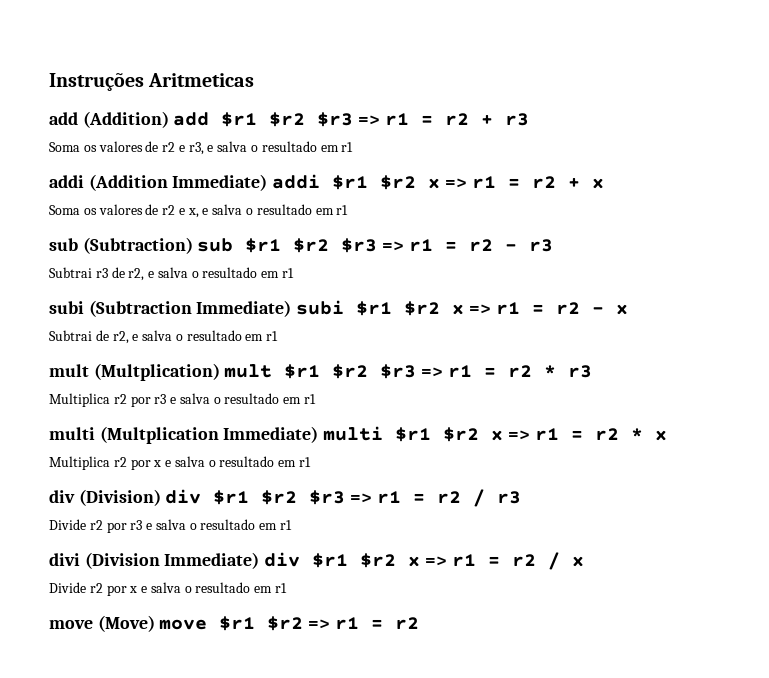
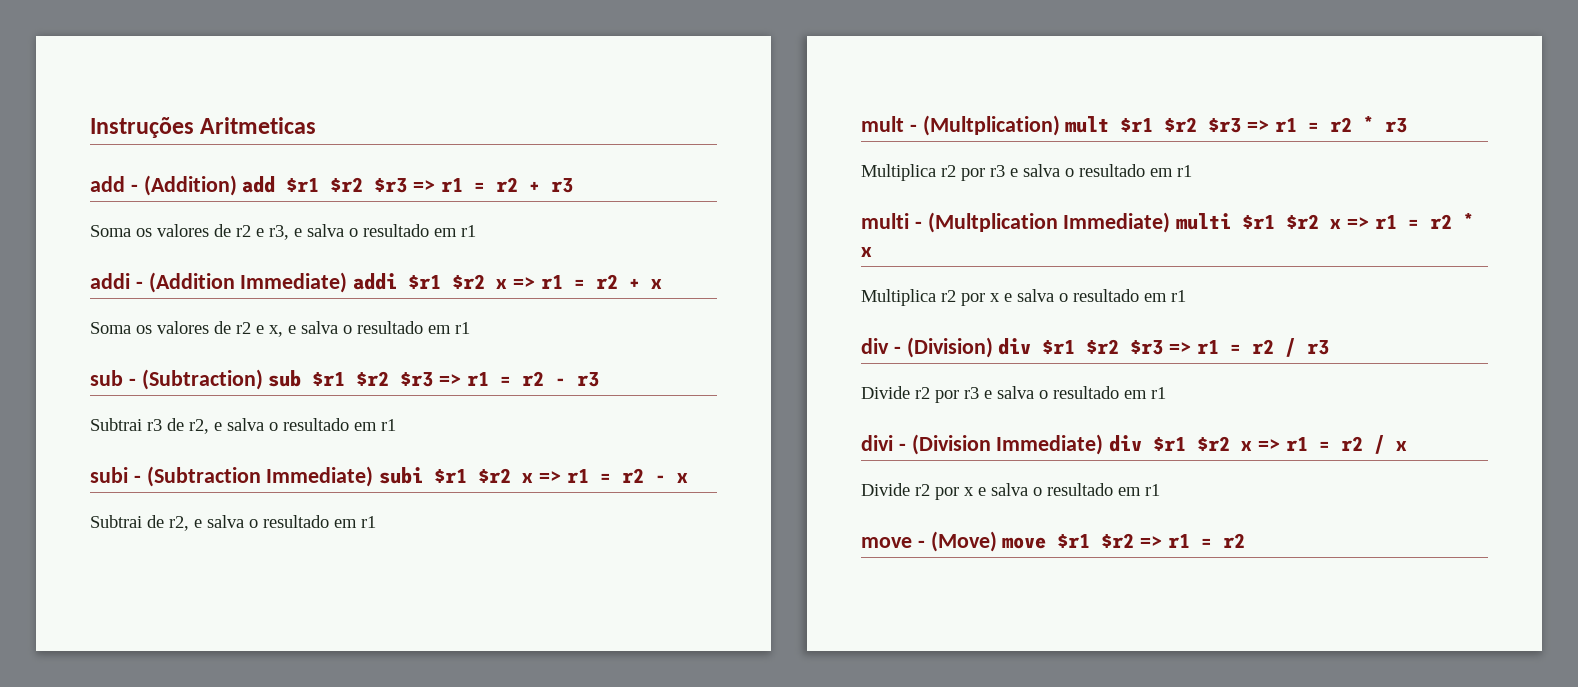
(78, 118) none -> [130,184,138,192] -
(84, 181) none -> [135,281,143,289] -
(78, 244) none -> [128,378,136,386] -
(84, 307) none -> [133,475,141,483] -
(89, 370) none -> [909,124,917,132] -
(95, 433) none -> [914,221,922,229] -
(75, 496) none -> [893,346,901,354] -
(80, 559) none -> [898,443,906,451] -
(93, 624) none -> [917,540,925,548] -

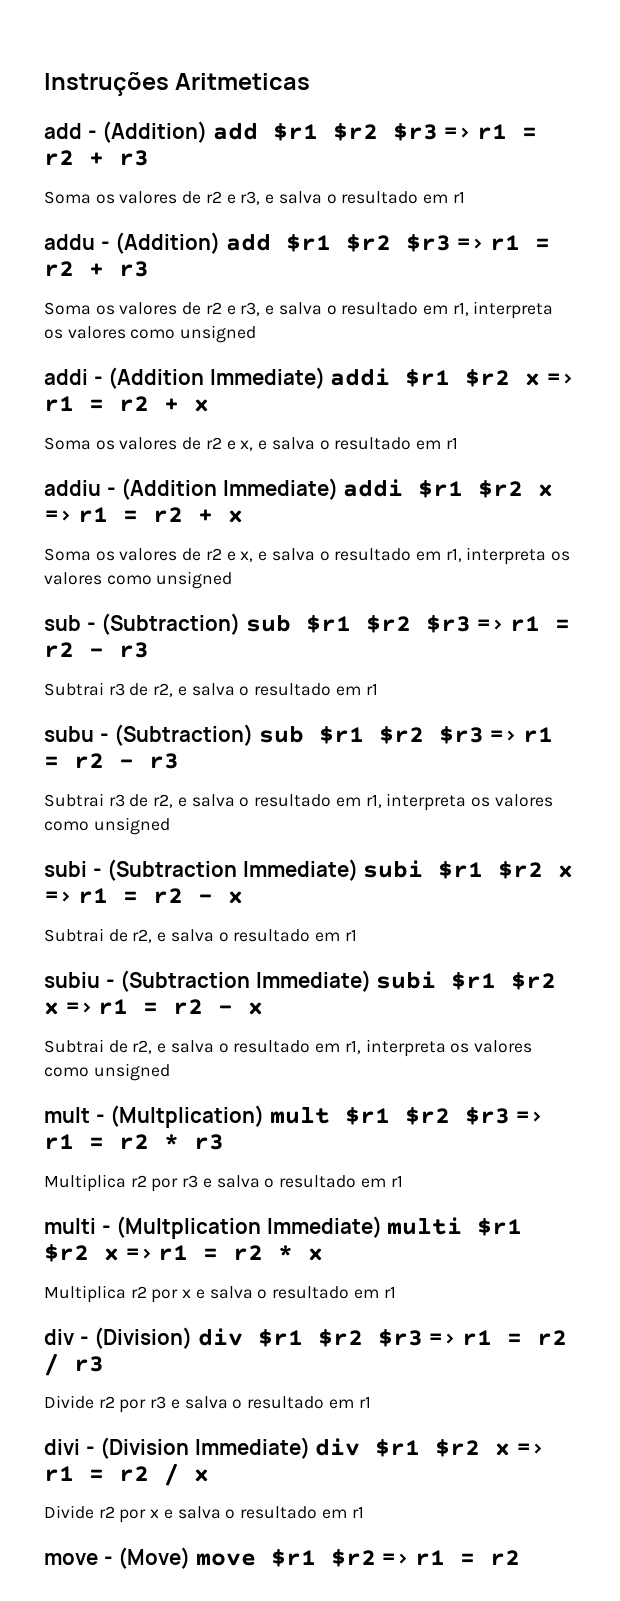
(476, 231) none -> [44,232,550,254] [44,261,149,277] [44,301,554,319] [44,325,257,343] // addu - (Addition) add $r1 $r2 $r3 => r1 = r2 + r3 // Soma os valores de r2 e r3, e salva o resultado em r1, interpreta os valores como unsigned
(470, 328) none -> [44,478,554,500] [44,507,243,523] [44,547,571,565] [44,571,233,589] // addiu - (Addition Immediate) addi $r1 $r2 x => r1 = r2 + x // Soma os valores de r2 e x, e salva o resultado em r1, interpreta os valores como unsigned
(396, 425) none -> [44,724,553,746] [44,753,179,769] [44,793,553,811] [44,817,170,835] // subu - (Subtraction) sub $r1 $r2 $r3 => r1 = r2 - r3 // Subtrai r3 de r2, e salva o resultado em r1, interpreta os valores como unsigned
(376, 522) none -> [44,970,557,992] [44,999,264,1015] [44,1039,532,1057] [44,1063,170,1081] // subiu - (Subtraction Immediate) subi $r1 $r2 x => r1 = r2 - x // Subtrai de r2, e salva o resultado em r1, interpreta os valores como unsigned

